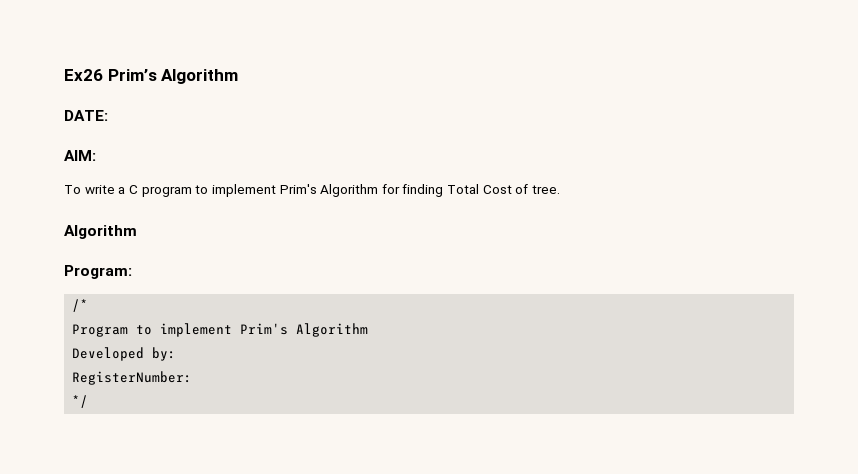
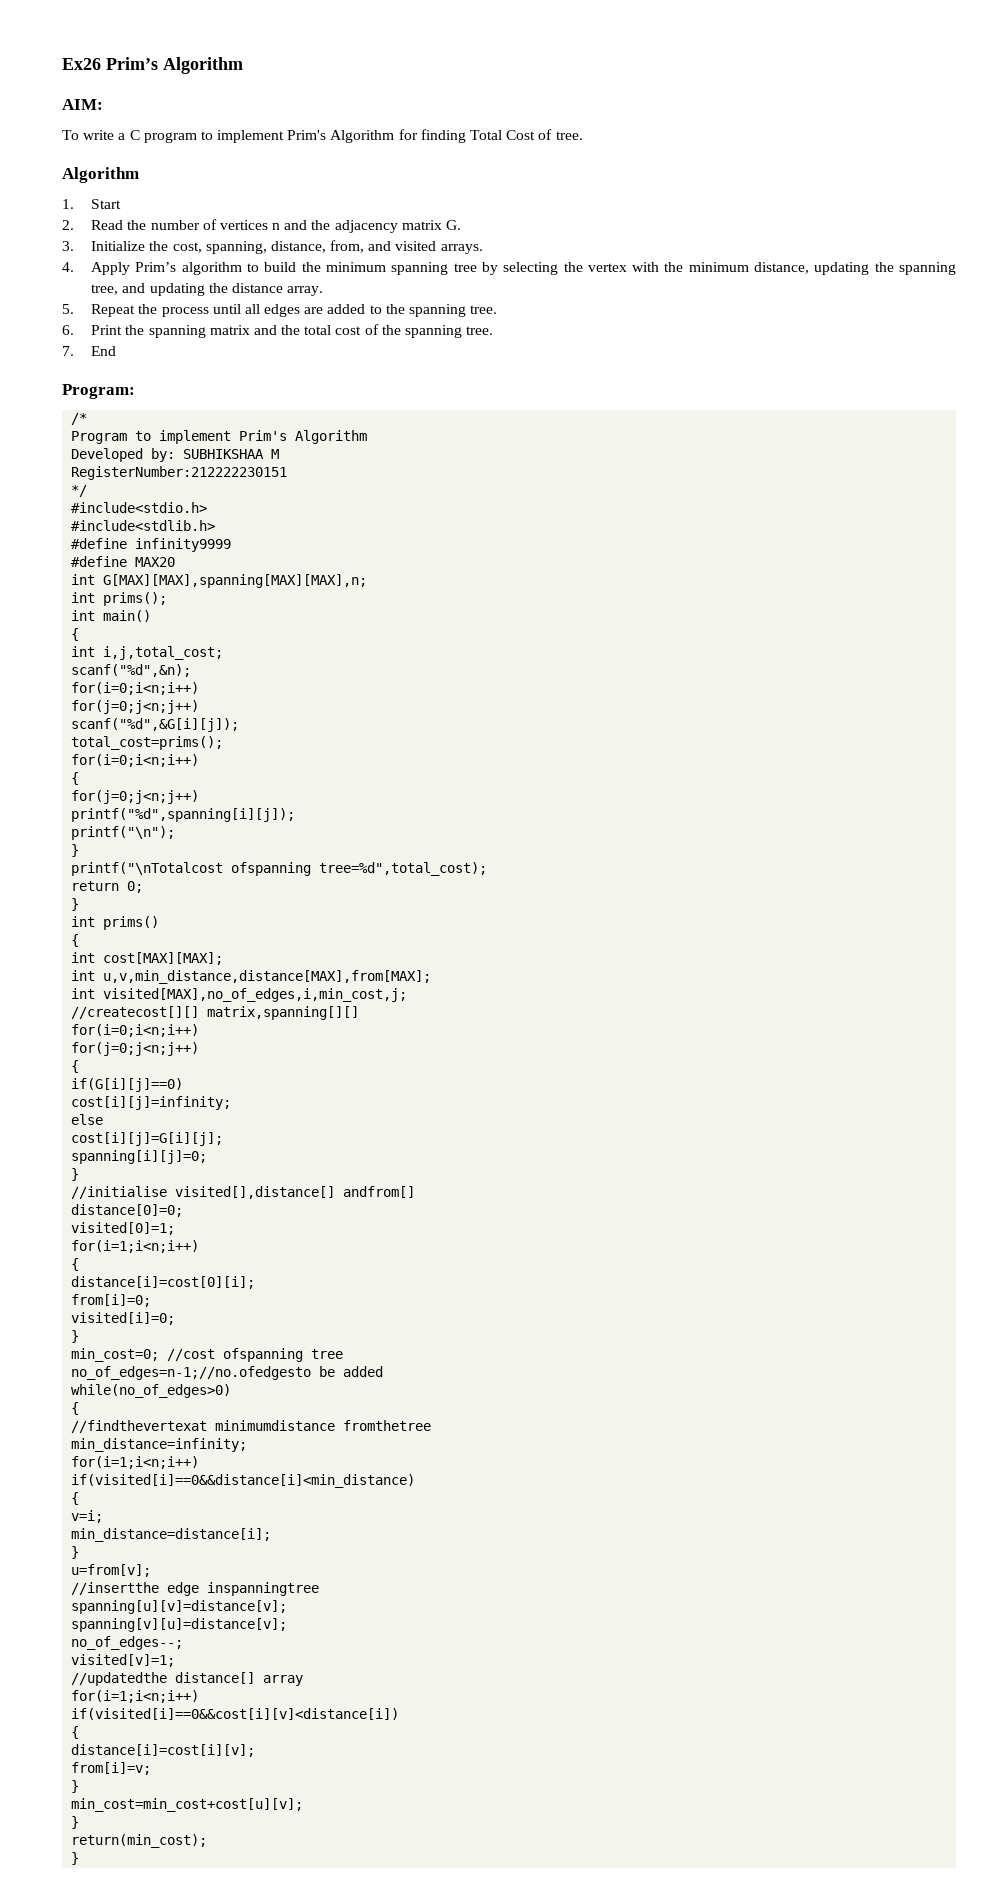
[64,110,108,121] // DATE: -> (243, 65) none
(137, 232) none -> [62,199,122,209] [62,219,461,233] [62,240,483,254] [62,262,957,275] [91,283,324,296] [62,304,498,317] [62,324,494,338] [62,346,117,356] // 1. Start // 2. Read the number of vertices n and the adjacency matrix G. // 3. Initialize the cost, spanning, distance, from, and visited arrays. // 4. Apply Prim’s algorithm to build the minimum spanning tree by selecting the vertex with the minimum distance, updating the spanning tree, and updating the distance array. // 5. Repeat the process until all edges are added to the spanning tree. // 6. Print the spanning matrix and the total cost of the spanning tree. // 7. End
[72,371,193,385] [72,395,89,408] // RegisterNumber: // */ -> [183,449,280,459] [71,466,288,480] [71,485,88,497] [71,502,208,513] [71,520,216,531] [71,538,232,552] [71,556,176,567] [71,574,368,588] [71,592,168,606] [71,610,152,622] [71,628,80,641] [71,646,224,660] [71,664,192,677] [71,682,200,695] [71,700,200,714] [71,718,240,732] [71,736,224,750] [71,754,200,767] [71,772,80,785] [71,790,200,804] [71,808,296,822] [71,826,176,840] [71,844,80,857] [71,862,488,876] [71,881,144,893] [71,898,80,911] [71,916,160,930] [71,934,80,947] [71,952,224,965] [71,970,432,984] [71,988,408,1002] [71,1006,360,1020] [71,1024,200,1037] [71,1042,200,1056] [71,1060,80,1073] [71,1078,184,1092] [71,1096,232,1110] [71,1114,104,1125] [71,1132,224,1146] [71,1150,208,1164] [71,1168,80,1181] [71,1186,416,1199] [71,1204,184,1217] [71,1222,176,1235] [71,1240,200,1253] [71,1258,80,1271] [71,1276,256,1289] [71,1294,152,1307] [71,1312,176,1325] [71,1330,80,1343] [71,1348,344,1362] [71,1366,384,1380] [71,1384,232,1398] [71,1402,80,1415] [71,1420,432,1433] [71,1438,248,1452] [71,1456,200,1469] [71,1474,416,1488] [71,1492,80,1505] [71,1510,104,1523] [71,1528,272,1542] [71,1546,80,1559] [71,1564,152,1577] [71,1582,320,1596] [71,1600,288,1614] [71,1618,288,1632] [71,1636,184,1650] [71,1654,176,1667] [71,1672,304,1686] [71,1690,200,1703] [71,1708,400,1720] [71,1726,80,1739] [71,1744,256,1757] [71,1762,152,1775] [71,1780,80,1793] [71,1798,304,1812] [71,1816,80,1829] [71,1834,208,1848] [71,1852,80,1865] SUBHIKSHAA M // RegisterNumber:212222230151 // */ // #include<stdio.h> // #include<stdlib.h> // #define infinity9999 // #define MAX20 // int G[MAX][MAX],spanning[MAX][MAX],n; // int prims(); // int main() // { // int i,j,total_cost; // scanf("%d",&n); // for(i=0;i<n;i++) // for(j=0;j<n;j++) // scanf("%d",&G[i][j]); // total_cost=prims(); // for(i=0;i<n;i++) // { // for(j=0;j<n;j++) // printf("%d",spanning[i][j]); // printf("\n"); // } // printf("\nTotalcost ofspanning tree=%d",total_cost); // return 0; // } // int prims() // { // int cost[MAX][MAX]; // int u,v,min_distance,distance[MAX],from[MAX]; // int visited[MAX],no_of_edges,i,min_cost,j; // //createcost[][] matrix,spanning[][] // for(i=0;i<n;i++) // for(j=0;j<n;j++) // { // if(G[i][j]==0) // cost[i][j]=infinity; // else // cost[i][j]=G[i][j]; // spanning[i][j]=0; // } // //initialise visited[],distance[] andfrom[] // distance[0]=0; // visited[0]=1; // for(i=1;i<n;i++) // { // distance[i]=cost[0][i]; // from[i]=0; // visited[i]=0; // } // min_cost=0; //cost ofspanning tree // no_of_edges=n-1;//no.ofedgesto be added // while(no_of_edges>0) // { // //findthevertexat minimumdistance fromthetree // min_distance=infinity; // for(i=1;i<n;i++) // if(visited[i]==0&&distance[i]<min_distance) // { // v=i; // min_distance=distance[i]; // } // u=from[v]; // //insertthe edge inspanningtree // spanning[u][v]=distance[v]; // spanning[v][u]=distance[v]; // no_of_edges--; // visited[v]=1; // //updatedthe distance[] array // for(i=1;i<n;i++) // if(visited[i]==0&&cost[i][v]<distance[i]) // { // distance[i]=cost[i][v]; // from[i]=v; // } // min_cost=min_cost+cost[u][v]; // } // return(min_cost); // }

